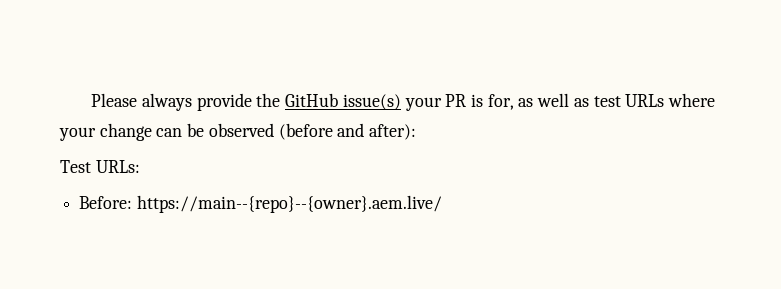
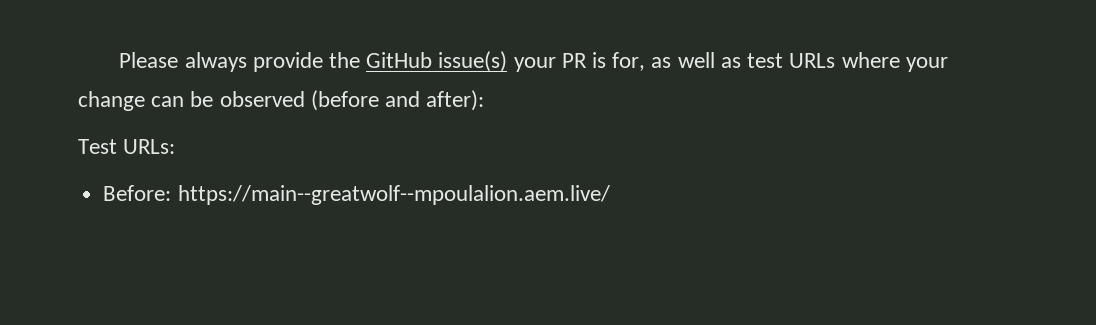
[136,195,442,213] https://main--{repo}--{owner}.aem.live/ -> [177,185,610,205] https://main--greatwolf--mpoulalion.aem.live/

